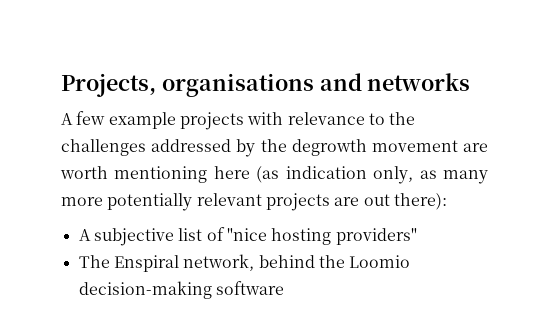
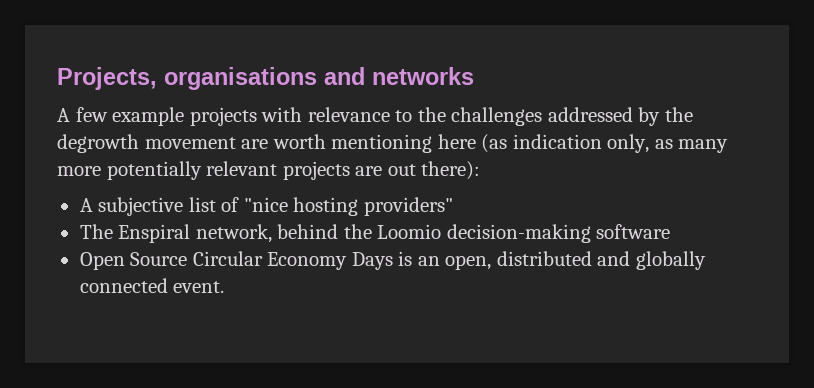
(284, 288) none -> [79,251,706,270] [79,278,225,293] // Open Source Circular Economy Days is an open, distributed and globally connected event.

